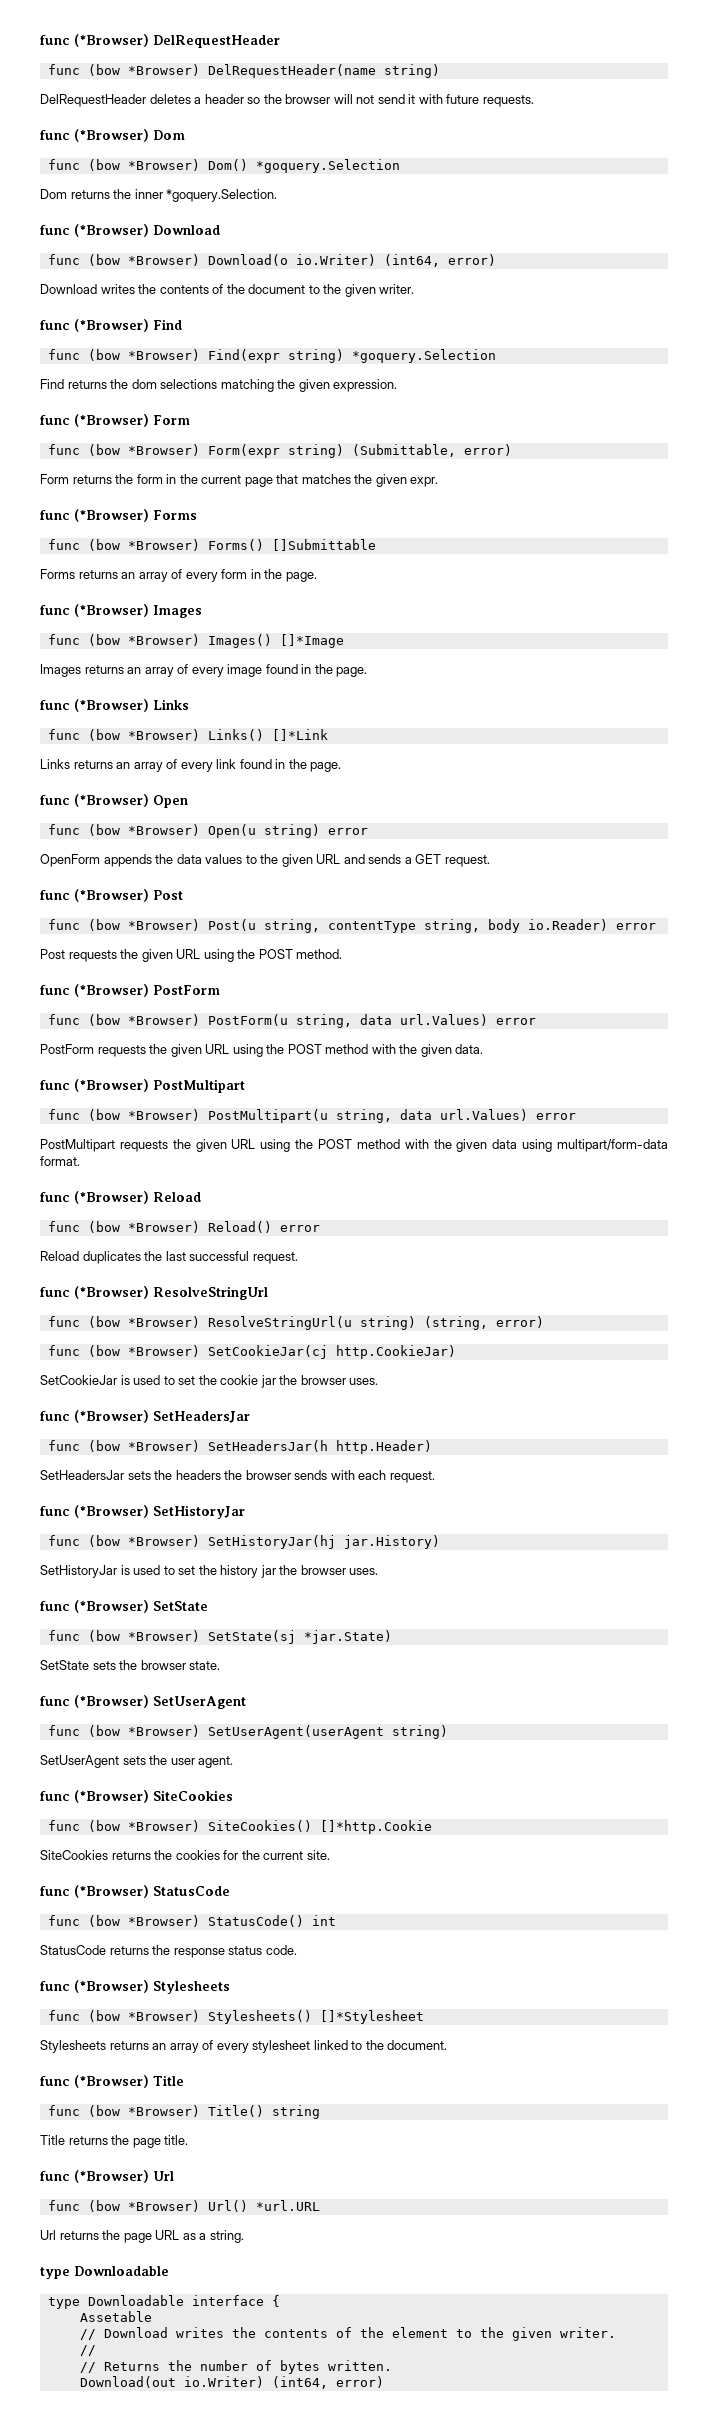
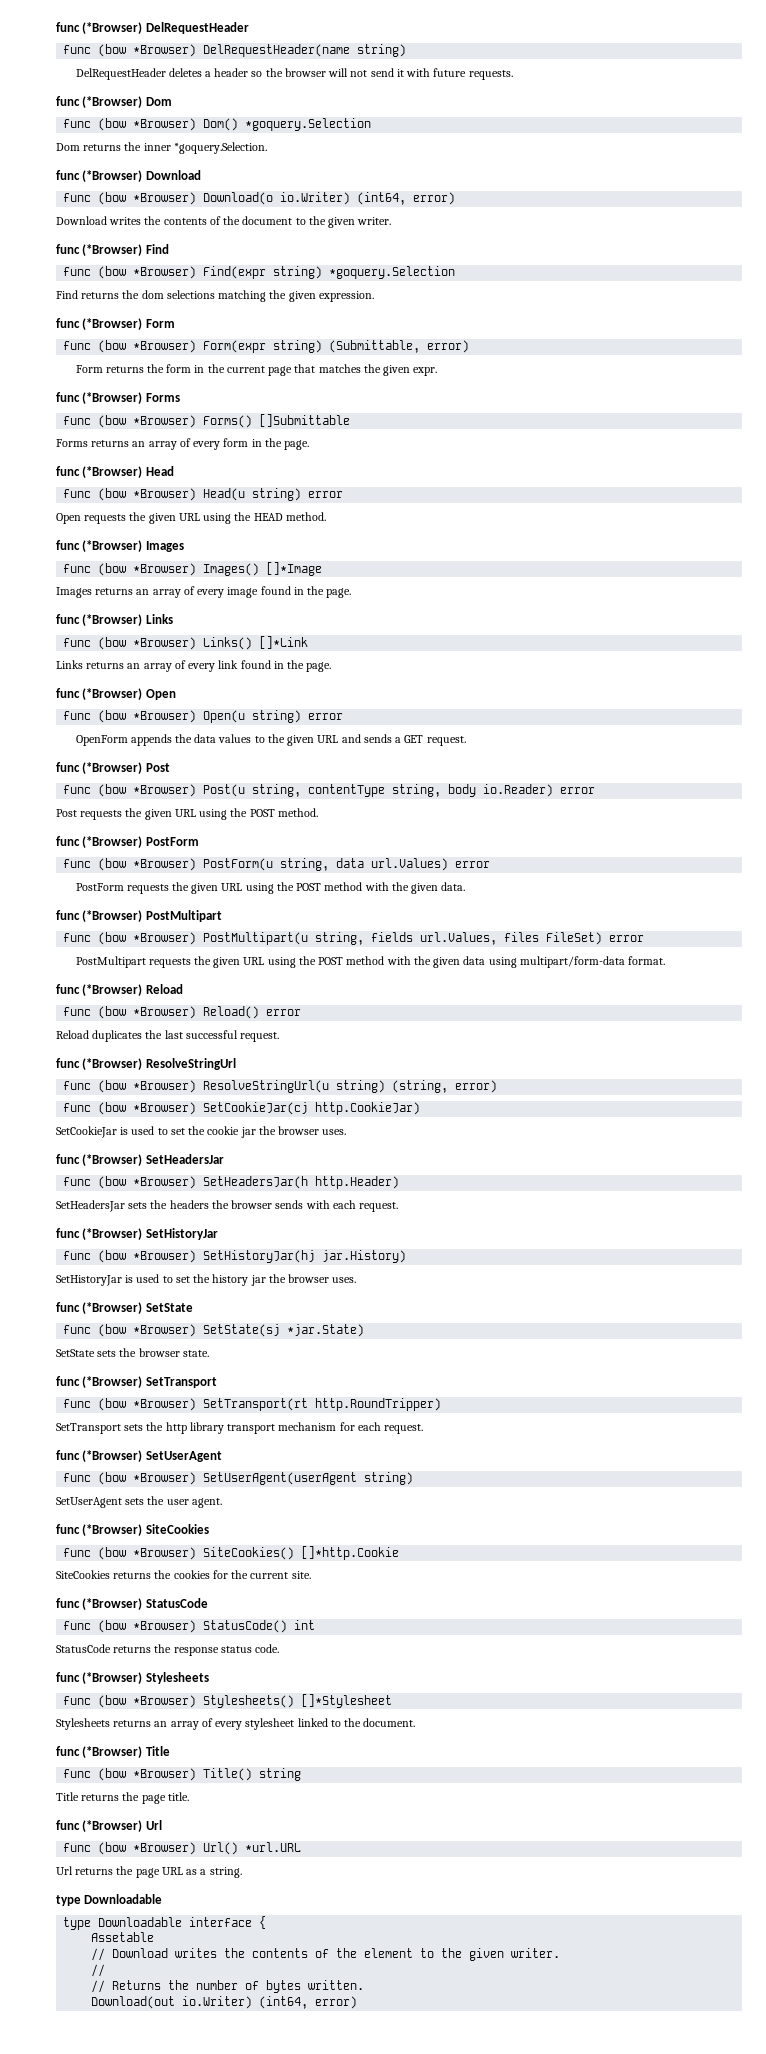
(317, 577) none -> [56,466,174,478] [63,488,344,501] [56,512,326,524] // func (*Browser) Head // func (bow *Browser) Head(u string) error // Open requests the given URL using the HEAD method.
[399,1109,528,1121] data url.Values) -> [371,932,603,945] fields url.Values, files FileSet)
(221, 1665) none -> [56,1376,217,1388] [63,1398,442,1411] [56,1422,424,1434] // func (*Browser) SetTransport // func (bow *Browser) SetTransport(rt http.RoundTripper) // SetTransport sets the http library transport mechanism for each request.

